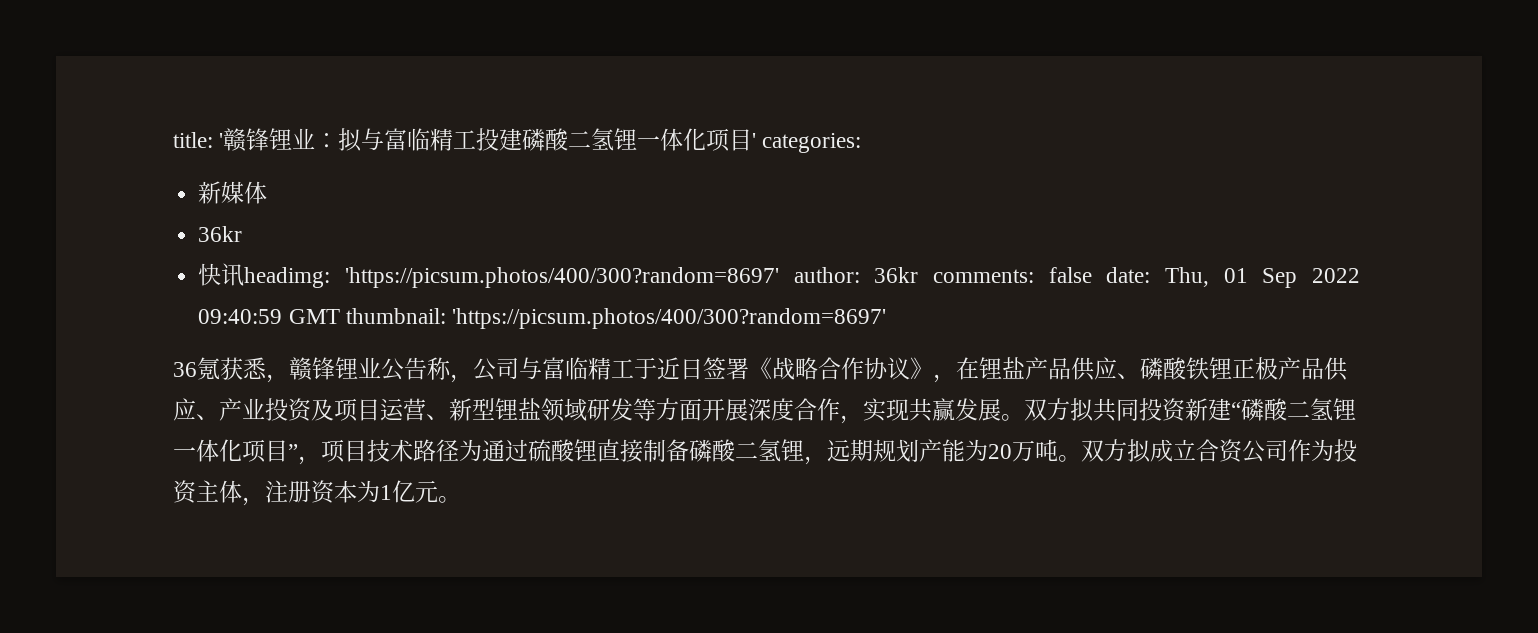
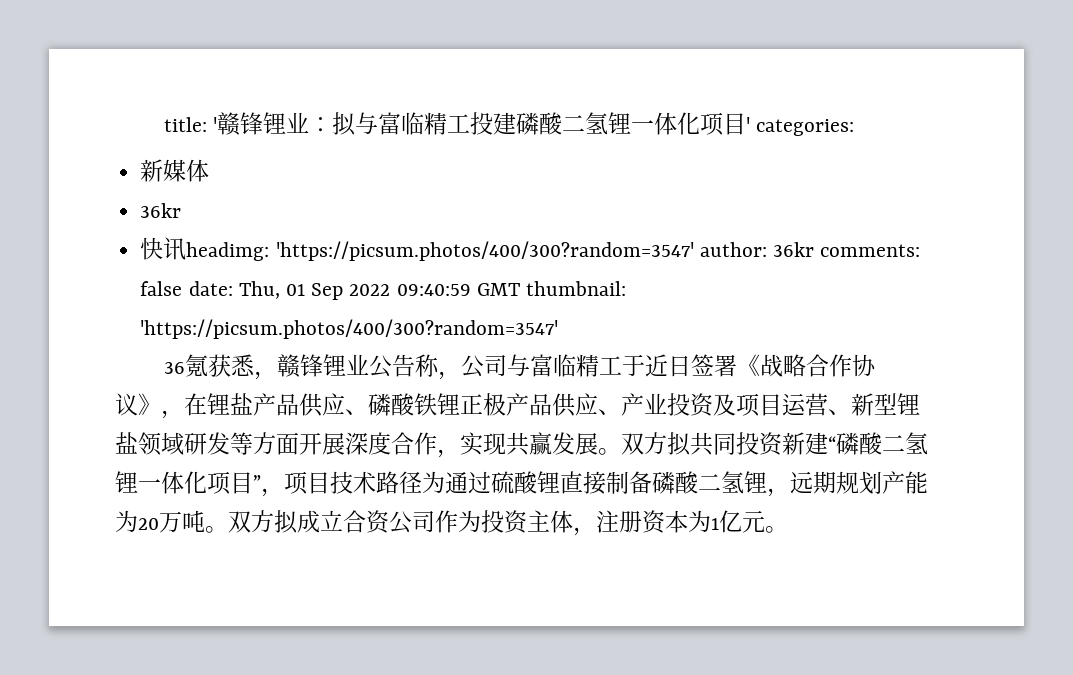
[344,267,779,288] 'https://picsum.photos/400/300?random=8697' -> [275,241,694,261] 'https://picsum.photos/400/300?random=3547'
[451,308,886,329] 'https://picsum.photos/400/300?random=8697' -> [140,319,559,339] 'https://picsum.photos/400/300?random=3547'

